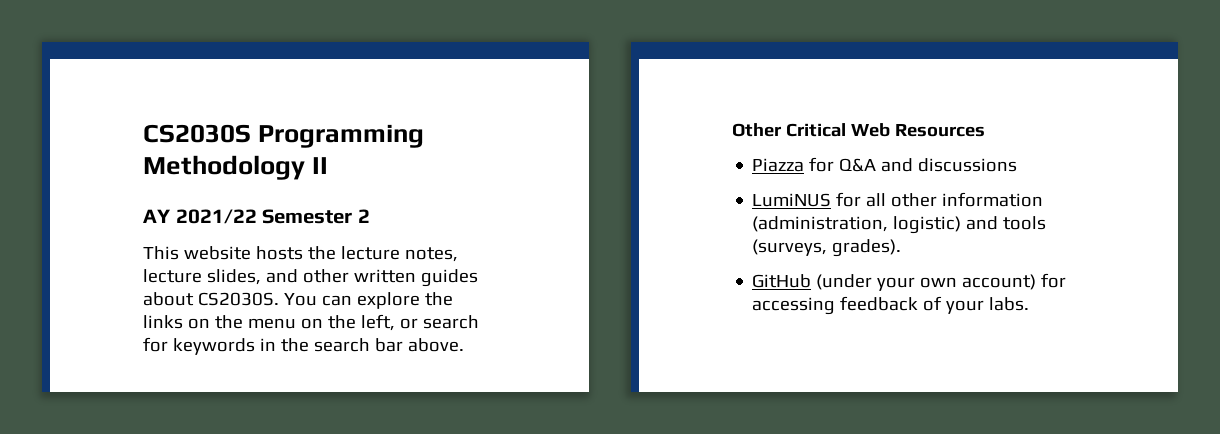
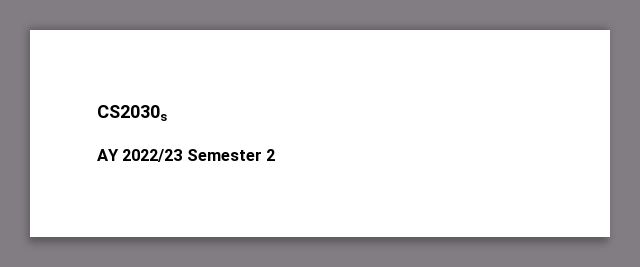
[143,124,425,148] [143,155,329,180] CS2030S Programming Methodology II -> [97,105,167,121] CS2030s
[175,209,257,224] 2021/22 -> [122,149,183,162] 2022/23
[143,246,458,262] [143,269,478,287] [143,292,453,309] [143,314,479,331] [143,337,464,355] [732,123,985,137] [752,157,1018,172] [752,192,1044,207] [752,216,1047,234] [752,239,902,257] [752,273,1067,291] [752,296,1030,315] // This website hosts the lecture notes, lecture slides, and other written guides about CS2030S. You can explore the links on the menu on the left, or search for keywords in the search bar above. // Other Critical Web Resources // Piazza for Q&A and discussions // LumiNUS for all other information (administration, logistic) and tools (surveys, grades). // GitHub (under your own account) for accessing feedback of your labs. -> (276, 155) none

